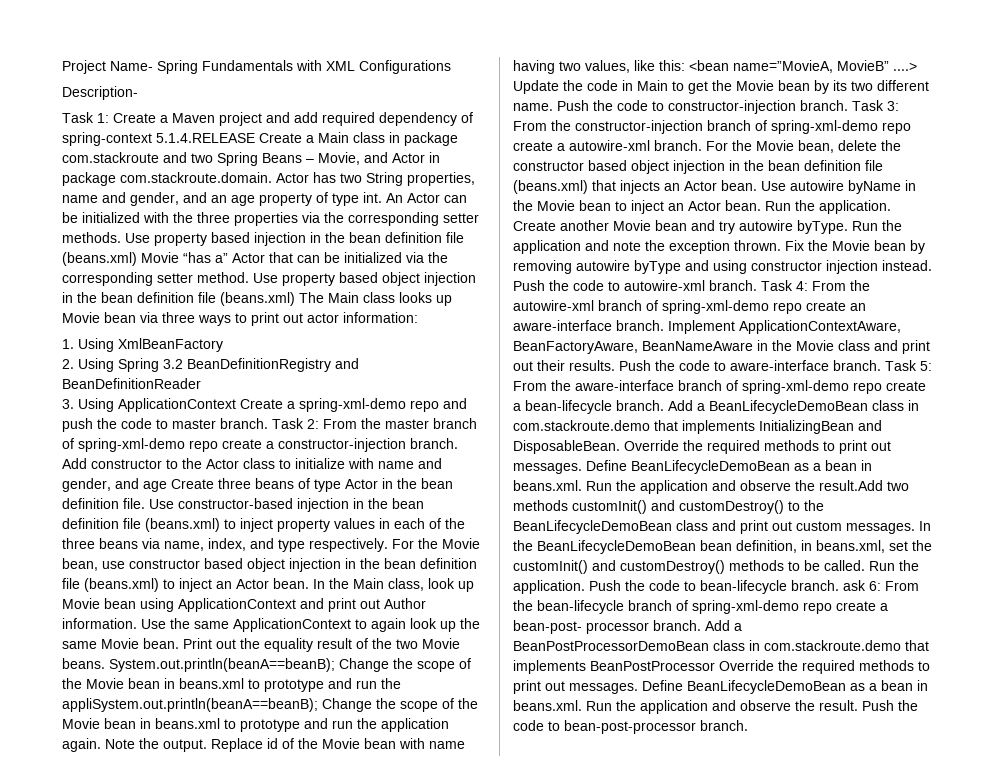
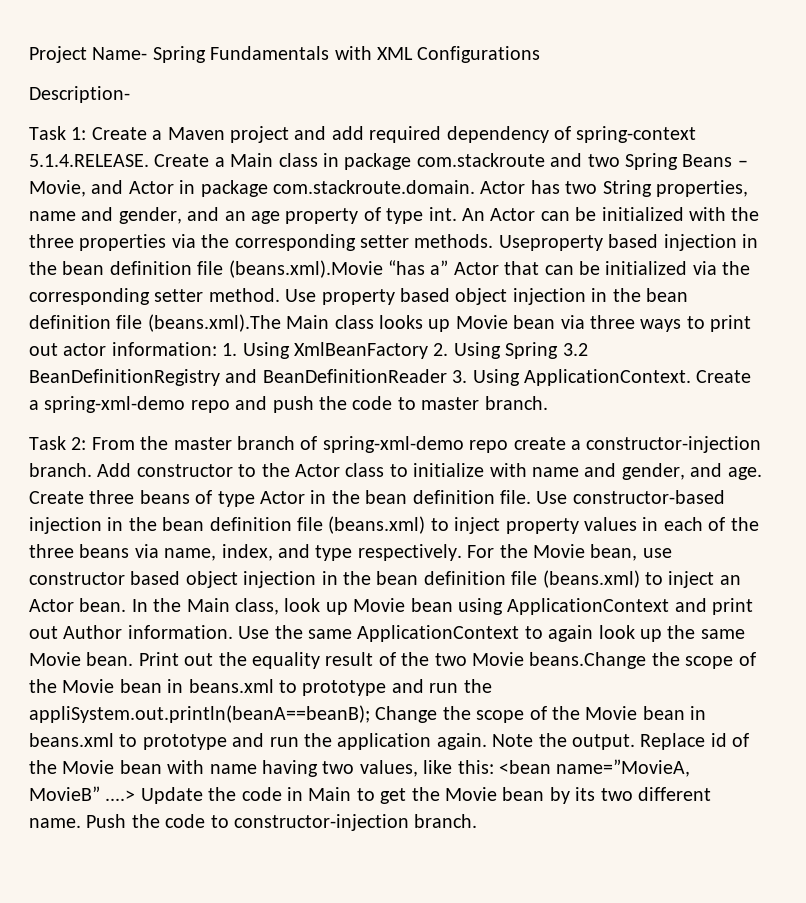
[156,133,255,143] 5.1.4.RELEASE -> [29,154,149,167] 5.1.4.RELEASE.
[125,233,207,246] Use property -> [498,235,603,251] Useproperty
[62,252,179,266] (beans.xml) Movie -> [228,260,383,278] (beans.xml).Movie
[220,292,324,306] (beans.xml) The -> [147,314,281,332] (beans.xml).The
(418, 317) // -> (217, 349) none
(223, 345) // -> (428, 350) none
(201, 383) // -> (447, 376) none
[118,398,236,412] ApplicationContext -> [524,369,691,386] ApplicationContext.
(268, 423) none -> (548, 403) //
[143,481,167,492] age -> [727,467,762,480] age.
[62,658,389,672] beans. System.out.println(beanA==beanB); Change -> [529,652,647,669] beans.Change
[852,100,899,111] [513,120,911,134] [513,140,901,153] [513,160,883,174] [513,180,916,194] [513,200,891,214] [513,220,902,234] [513,240,925,254] [513,260,932,274] [513,280,870,291] [513,300,866,314] [513,320,901,334] [513,340,930,354] [513,360,932,371] [513,380,926,394] [513,400,919,414] [513,420,882,434] [513,440,891,454] [513,460,872,474] [513,480,909,494] [513,500,824,514] [513,520,931,534] [513,540,932,554] [513,560,919,574] [513,580,919,594] [513,600,888,614] [513,620,742,634] [513,640,929,651] [513,660,930,674] [513,680,928,694] [513,700,918,714] [513,720,748,734] Task 3: From the constructor-injection branch of spring-xml-demo repo create a autowire-xml branch. For the Movie bean, delete the constructor based object injection in the bean definition file (beans.xml) that injects an Actor bean. Use autowire byName in the Movie bean to inject an Actor bean. Run the application. Create another Movie bean and try autowire byType. Run the application and note the exception thrown. Fix the Movie bean by removing autowire byType and using constructor injection instead. Push the code to autowire-xml branch. Task 4: From the autowire-xml branch of spring-xml-demo repo create an aware-interface branch. Implement ApplicationContextAware, BeanFactoryAware, BeanNameAware in the Movie class and print out their results. Push the code to aware-interface branch. Task 5: From the aware-interface branch of spring-xml-demo repo create a bean-lifecycle branch. Add a BeanLifecycleDemoBean class in com.stackroute.demo that implements InitializingBean and DisposableBean. Override the required methods to print out messages. Define BeanLifecycleDemoBean as a bean in beans.xml. Run the application and observe the result.Add two methods customInit() and customDestroy() to the BeanLifecycleDemoBean class and print out custom messages. In the BeanLifecycleDemoBean bean definition, in beans.xml, set the customInit() and customDestroy() methods to be called. Run the application. Push the code to bean-lifecycle branch. ask 6: From the bean-lifecycle branch of spring-xml-demo repo create a bean-post- processor branch. Add a BeanPostProcessorDemoBean class in com.stackroute.demo that implements BeanPostProcessor Override the required methods to print out messages. Define BeanLifecycleDemoBean as a bean in beans.xml. Run the application and observe the result. Push the code to bean-post-processor branch. -> (478, 821) none

